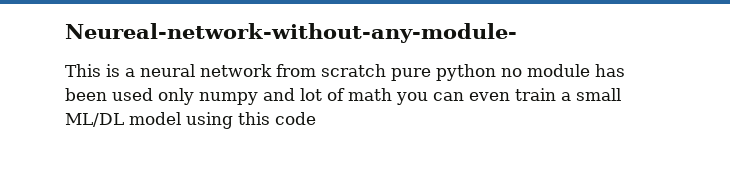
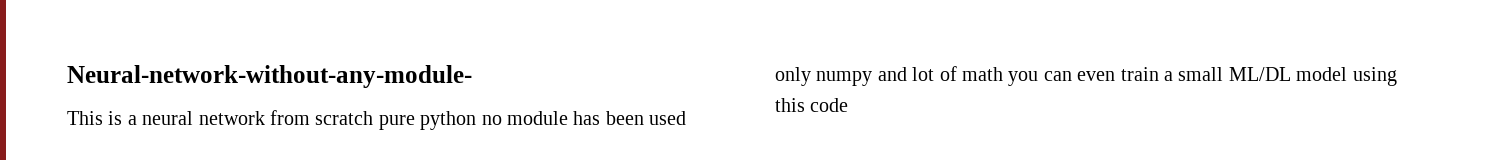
[65,23,517,43] Neureal-network-without-any-module- -> [67,65,472,88] Neural-network-without-any-module-

